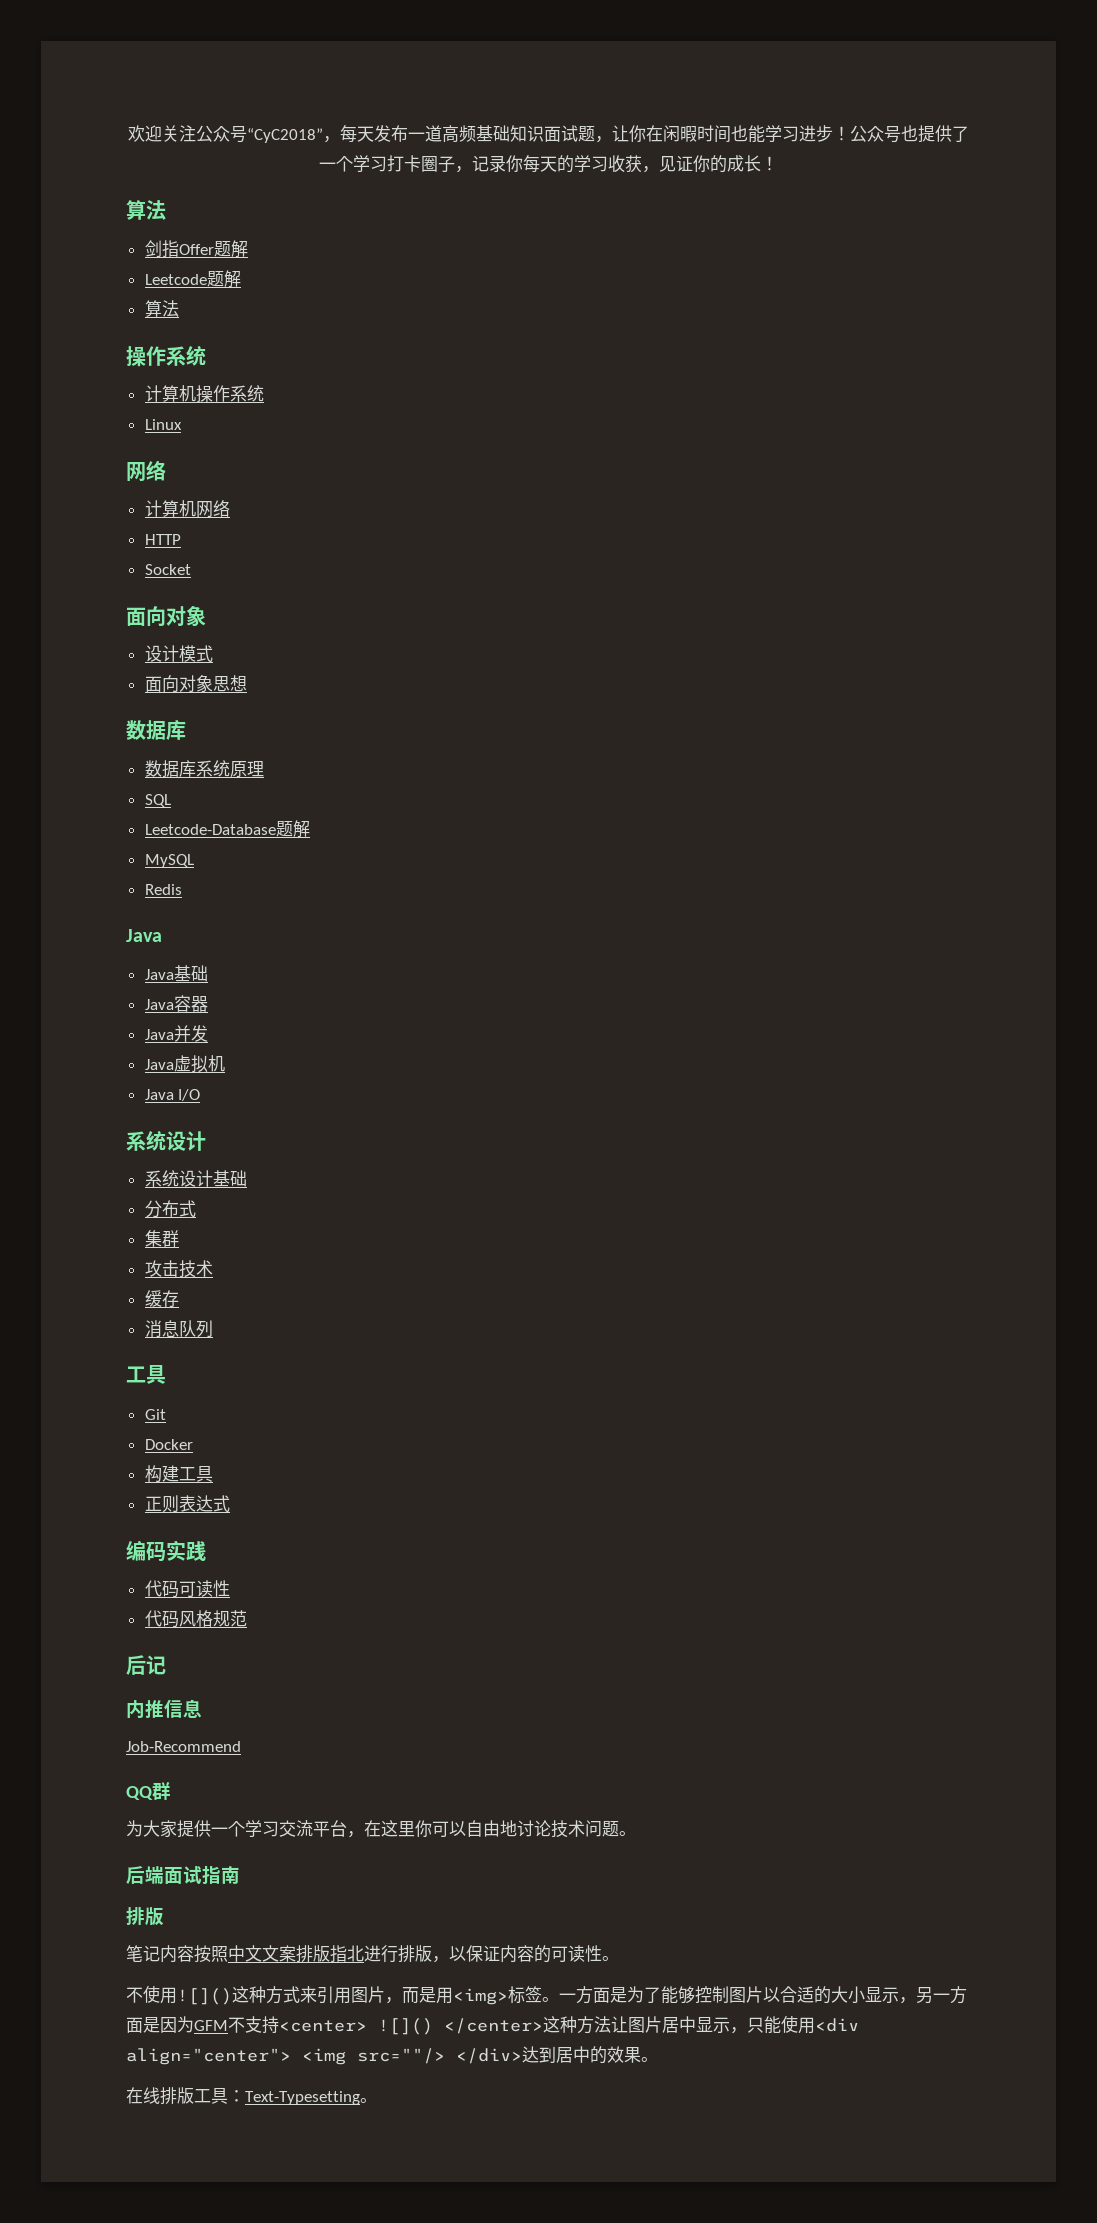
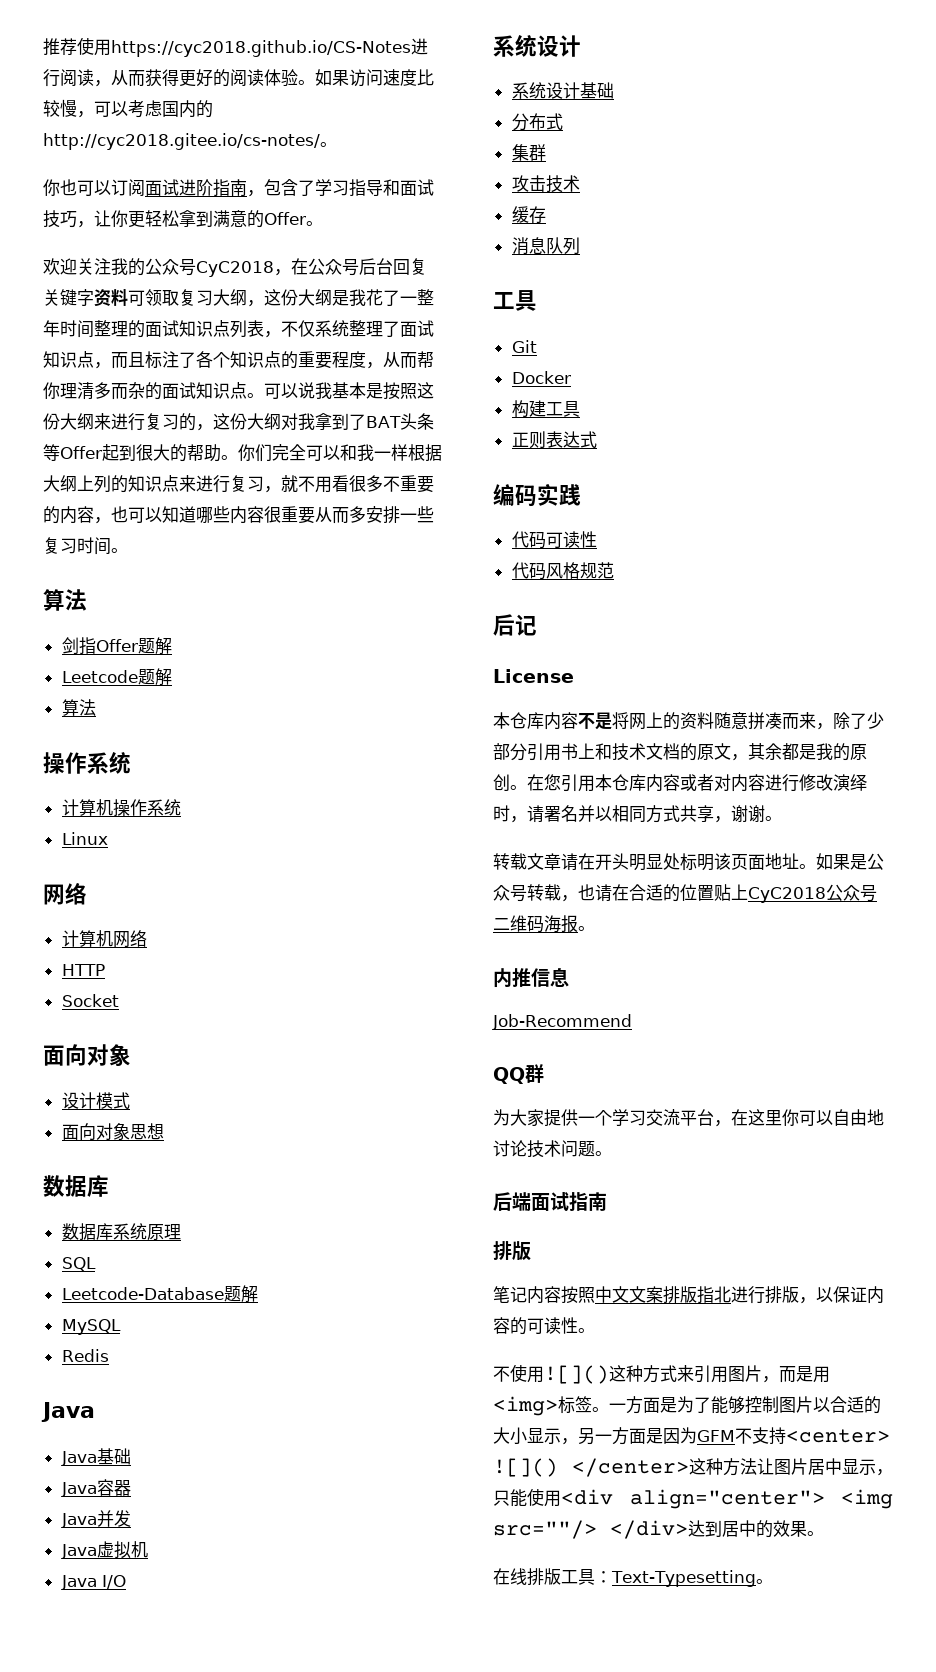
[128,125,969,143] [319,155,778,173] 欢迎关注公众号“CyC2018”，每天发布一道高频基础知识面试题，让你在闲暇时间也能学习进步！公众号也提供了一个学习打卡圈子，记录你每天的学习收获，见证你的成长！ -> [43,37,428,57] [43,69,434,87] [43,99,213,118] [43,133,337,150] [43,179,434,197] [43,210,323,228] [43,258,427,277] [43,289,434,307] [43,320,434,338] [43,351,434,369] [43,382,434,400] [43,413,434,431] [43,444,442,462] [43,475,434,493] [43,506,434,524] [43,537,128,555] 推荐使用https://cyc2018.github.io/CS-Notes进行阅读，从而获得更好的阅读体验。如果访问速度比较慢，可以考虑国内的http://cyc2018.gitee.io/cs-notes/。 // 你也可以订阅面试进阶指南，包含了学习指导和面试技巧，让你更轻松拿到满意的Offer。 // 欢迎关注我的公众号CyC2018，在公众号后台回复关键字资料可领取复习大纲，这份大纲是我花了一整年时间整理的面试知识点列表，不仅系统整理了面试知识点，而且标注了各个知识点的重要程度，从而帮你理清多而杂的面试知识点。可以说我基本是按照这份大纲来进行复习的，这份大纲对我拿到了BAT头条等Offer起到很大的帮助。你们完全可以和我一样根据大纲上列的知识点来进行复习，就不用看很多不重要的内容，也可以知道哪些内容很重要从而多安排一些复习时间。
(166, 1665) none -> [493,669,574,683] [493,712,884,730] [493,743,867,761] [493,774,867,792] [493,805,782,823] [493,853,884,871] [493,884,877,903] [493,915,595,933] // License // 本仓库内容不是将网上的资料随意拼凑而来，除了少部分引用书上和技术文档的原文，其余都是我的原创。在您引用本仓库内容或者对内容进行修改演绎时，请署名并以相同方式共享，谢谢。 // 转载文章请在开头明显处标明该页面地址。如果是公众号转载，也请在合适的位置贴上CyC2018公众号二维码海报。

